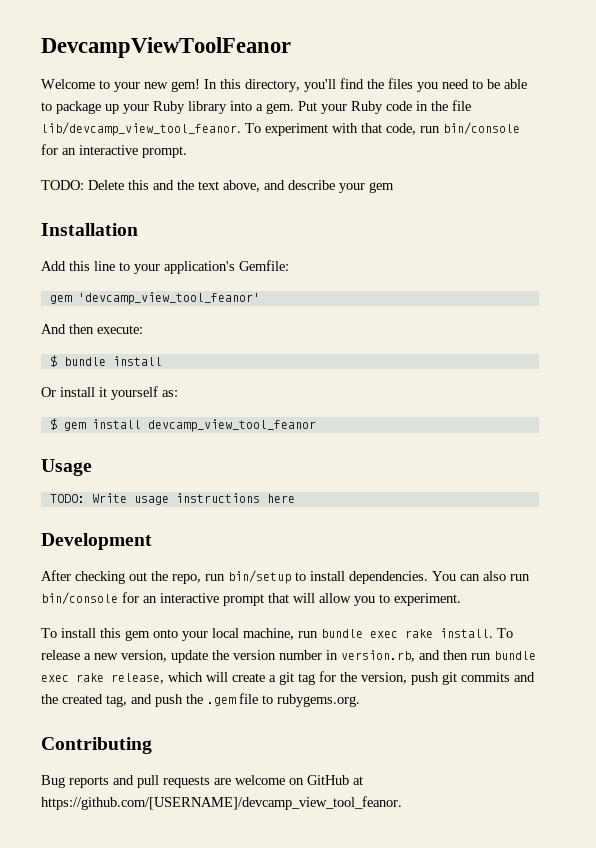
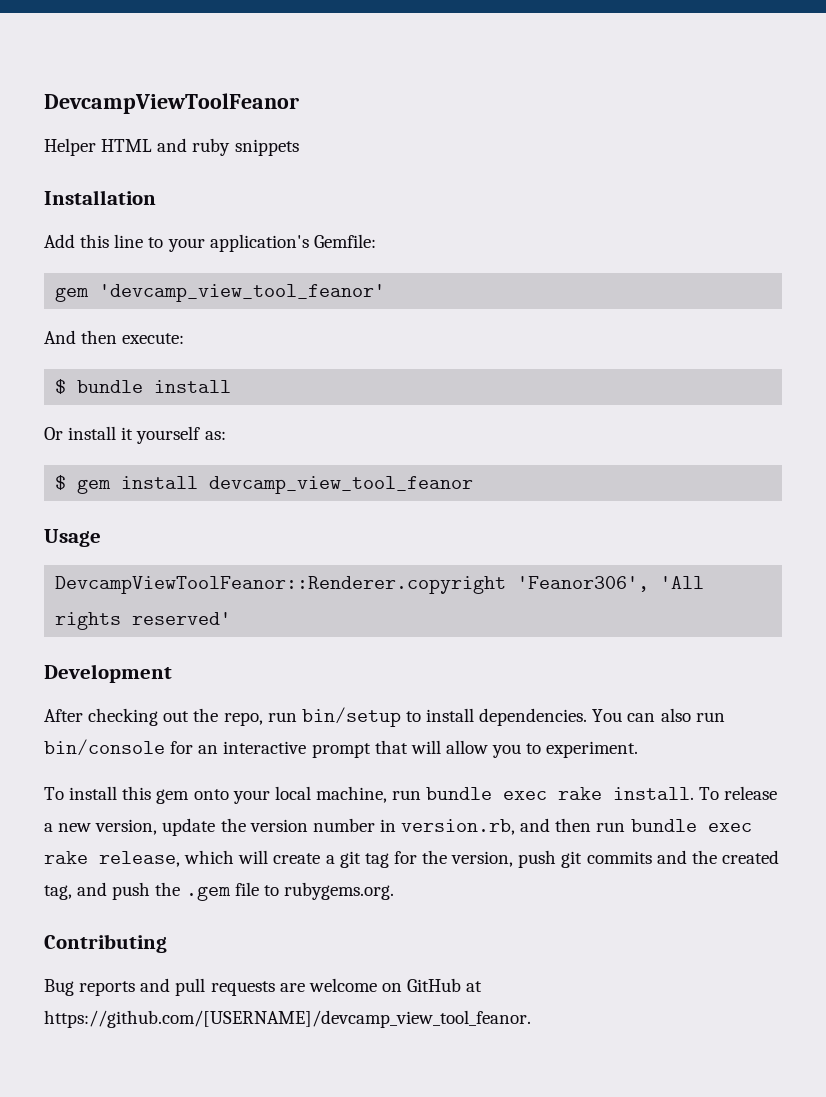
[41,78,527,92] [41,100,471,114] [41,122,520,136] [41,144,187,158] [41,180,394,193] Welcome to your new gem! In this directory, you'll find the files you need to be able to package up your Ruby library into a gem. Put your Ruby code in the file lib/devcamp_view_tool_feanor. To experiment with that code, run bin/console for an interactive prompt. // TODO: Delete this and the text above, and describe your gem -> [44,138,299,156] Helper HTML and ruby snippets
[49,493,295,505] TODO: Write usage instructions here -> [55,576,705,594] [55,612,232,630] DevcampViewToolFeanor::Renderer.copyright 'Feanor306', 'All rights reserved'

